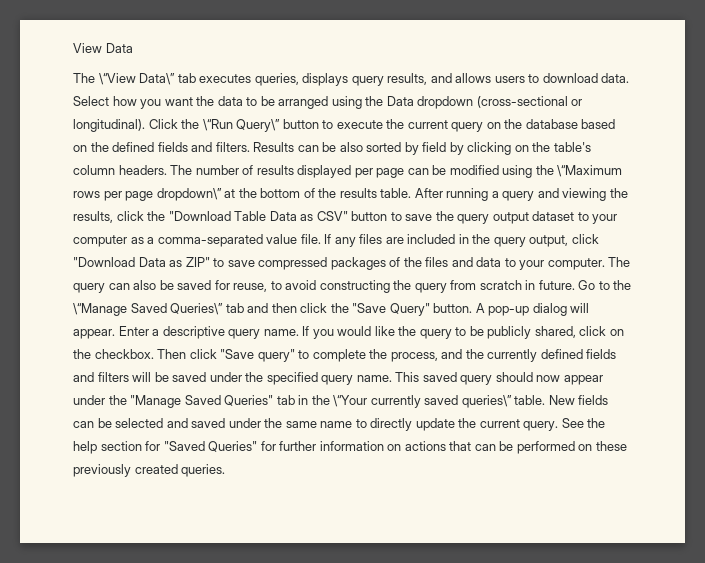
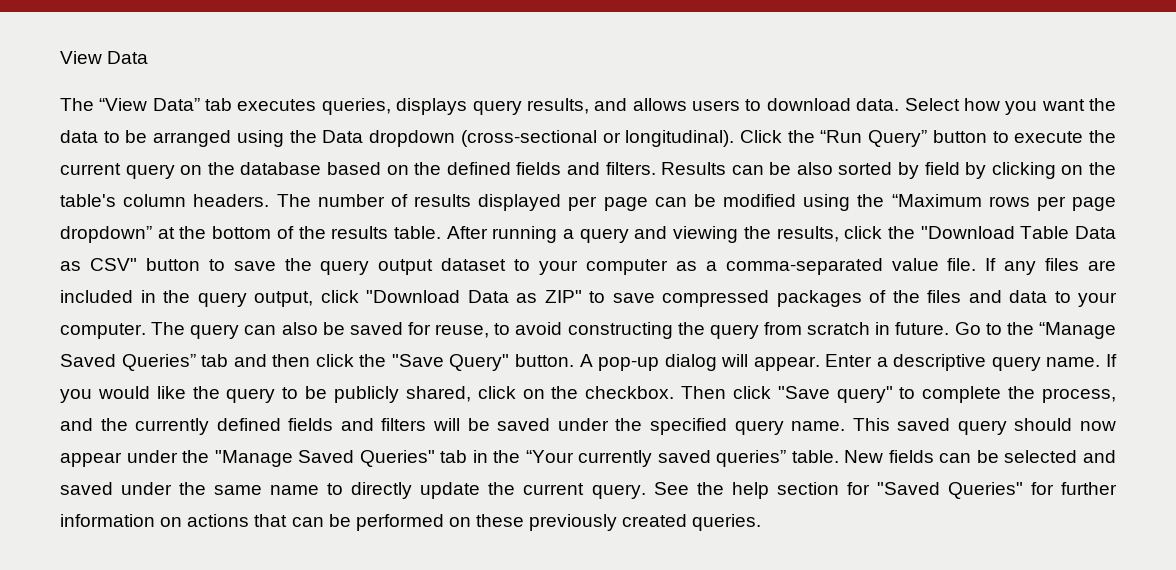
[98,73,176,85] \“View Data\” -> [99,98,200,111] “View Data”
[202,119,281,132] \“Run Query\” -> [820,130,928,147] “Run Query”
[557,165,623,177] \“Maximum -> [891,194,982,207] “Maximum
[156,188,222,201] dropdown\” -> [60,226,152,243] dropdown”
[73,303,224,316] \“Manage Saved Queries\” -> [1038,322,1116,339] [60,354,196,371] “Manage Saved Queries”
[333,395,368,407] \“Your -> [525,450,574,463] “Your
[461,395,512,408] queries\” -> [716,450,787,467] queries”

